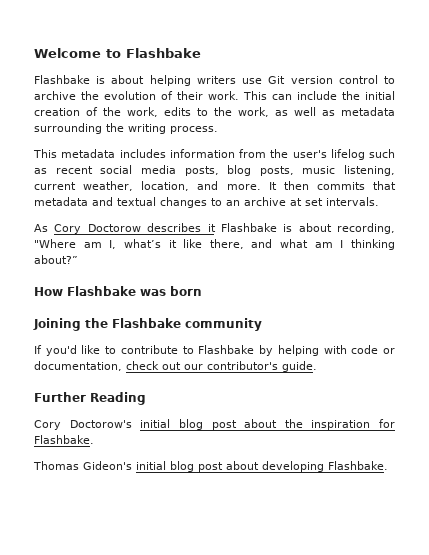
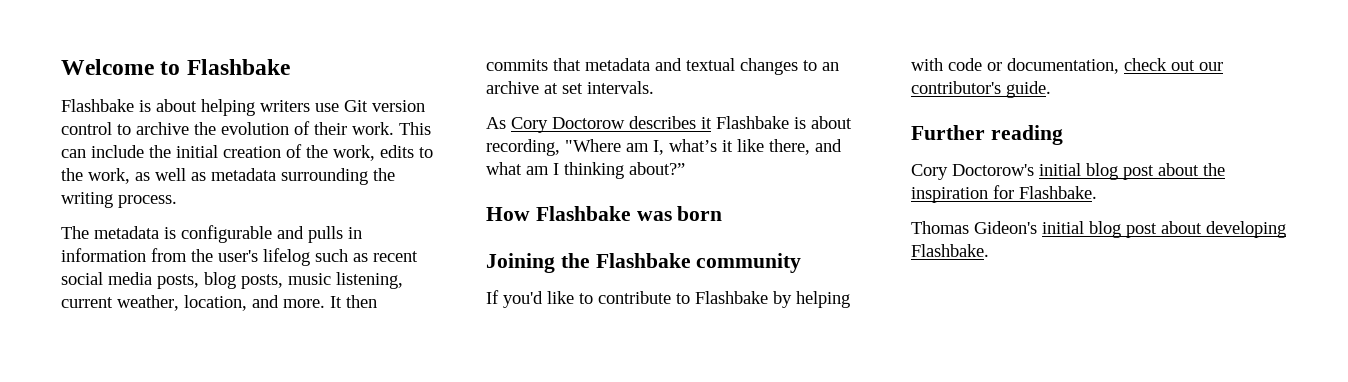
[33,149,166,158] This metadata includes -> [61,225,362,243] The metadata is configurable and pulls in
[90,392,146,405] Reading -> [990,125,1063,145] reading

